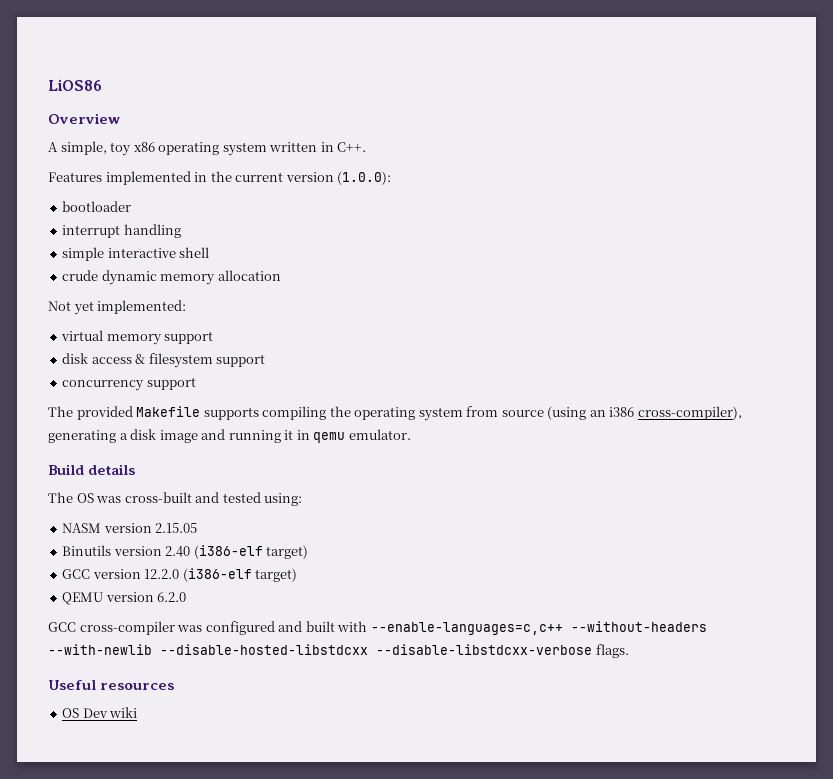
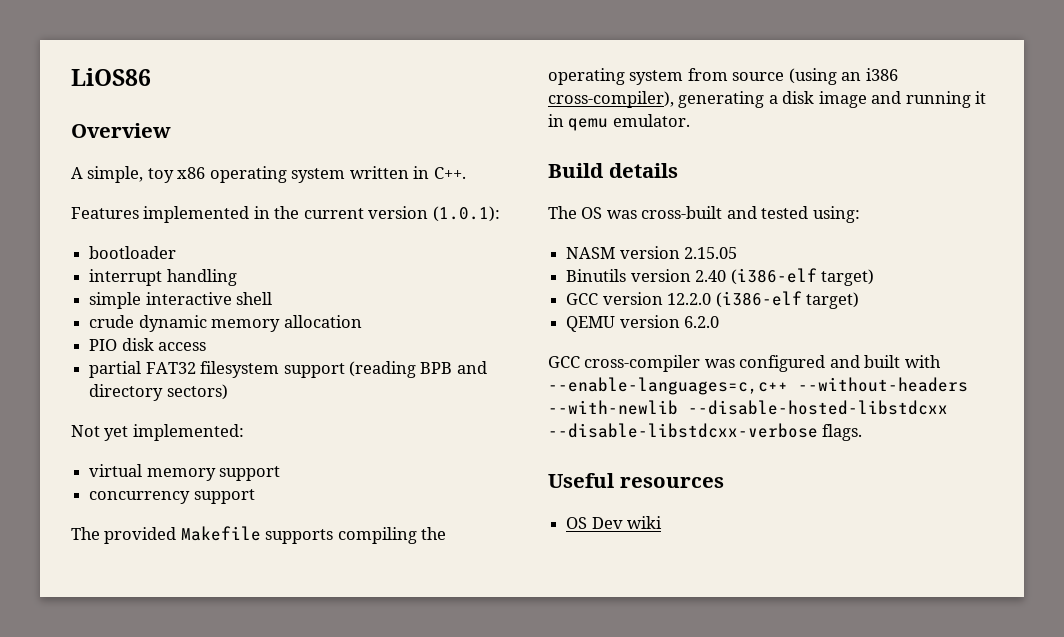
[337,171,392,185] (1.0.0): -> [432,206,500,222] (1.0.1):
(281, 275) none -> [89,338,207,351] [89,361,487,378] [89,384,228,401] // PIO disk access // partial FAT32 filesystem support (reading BPB and directory sectors)
[62,353,266,368] // disk access & filesystem support -> (281, 473) none

